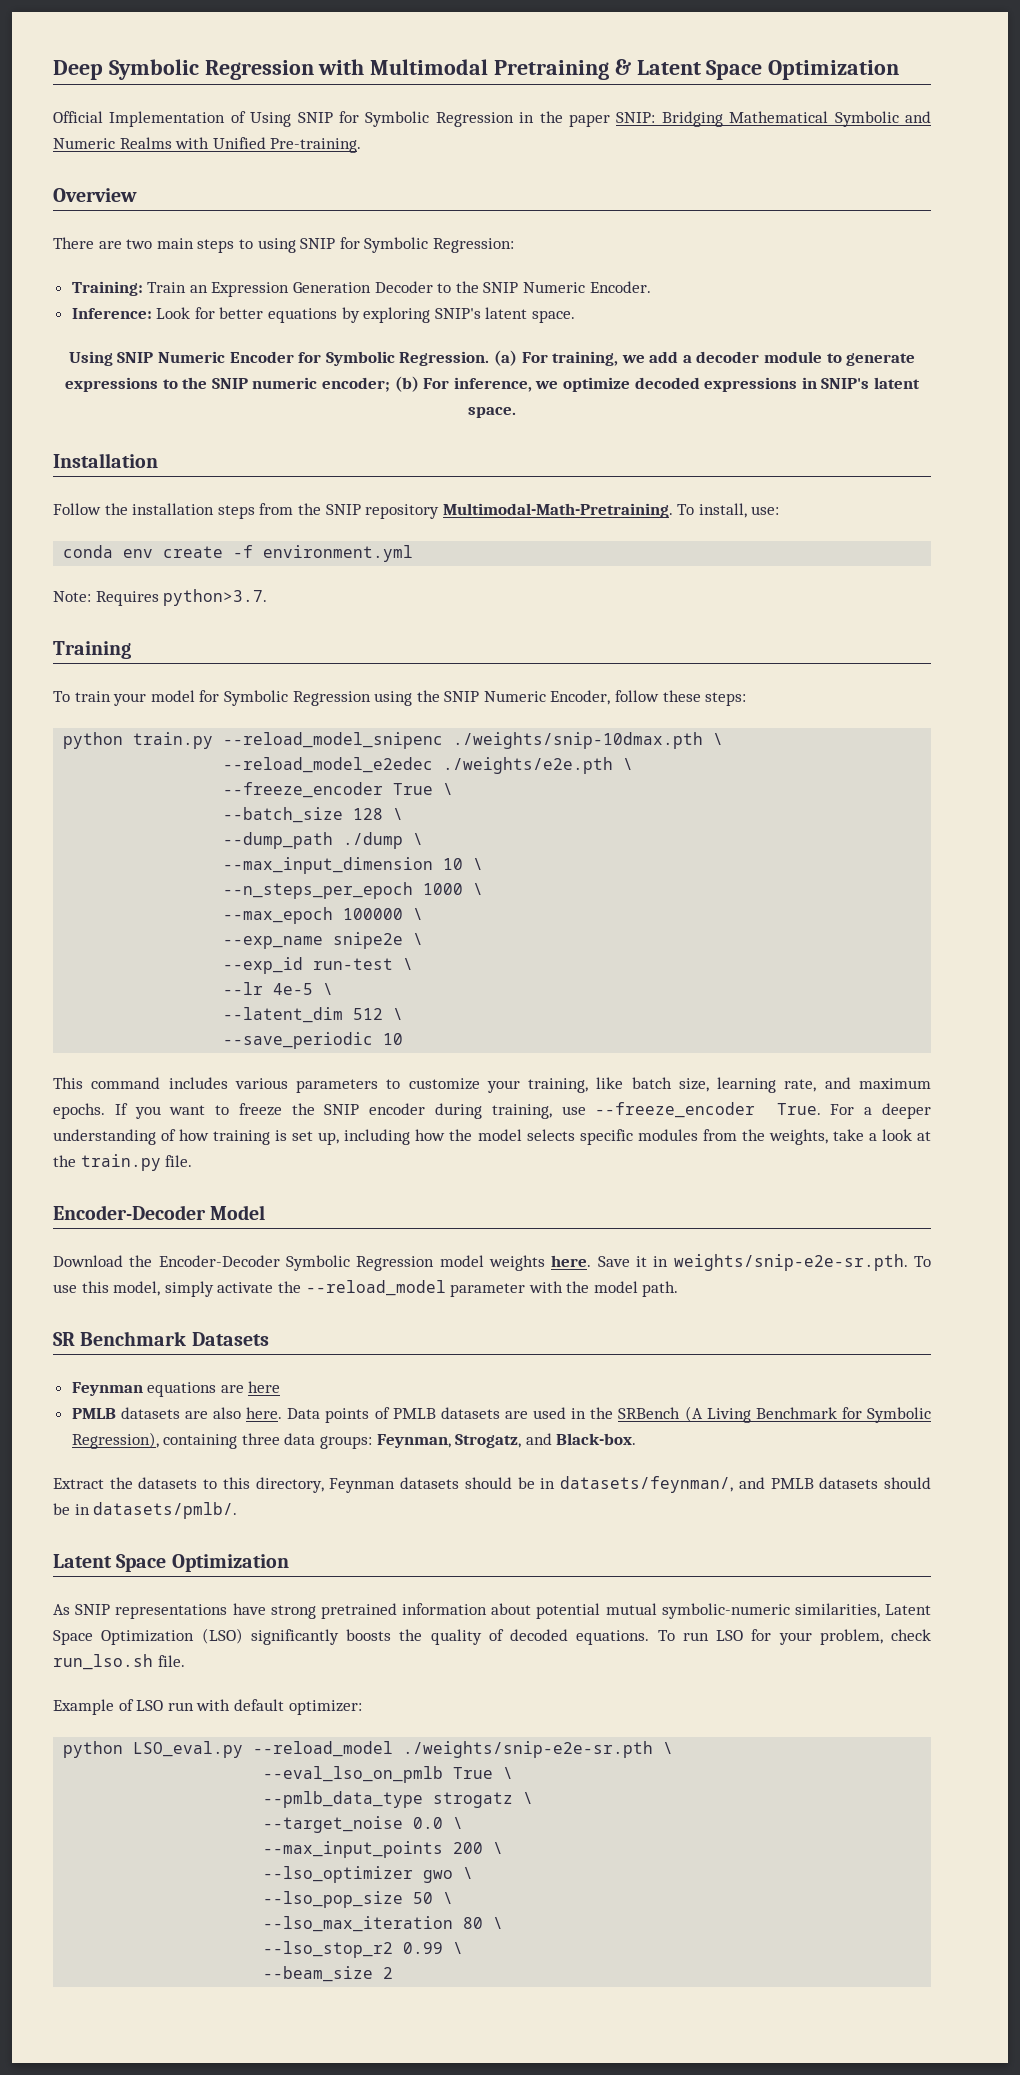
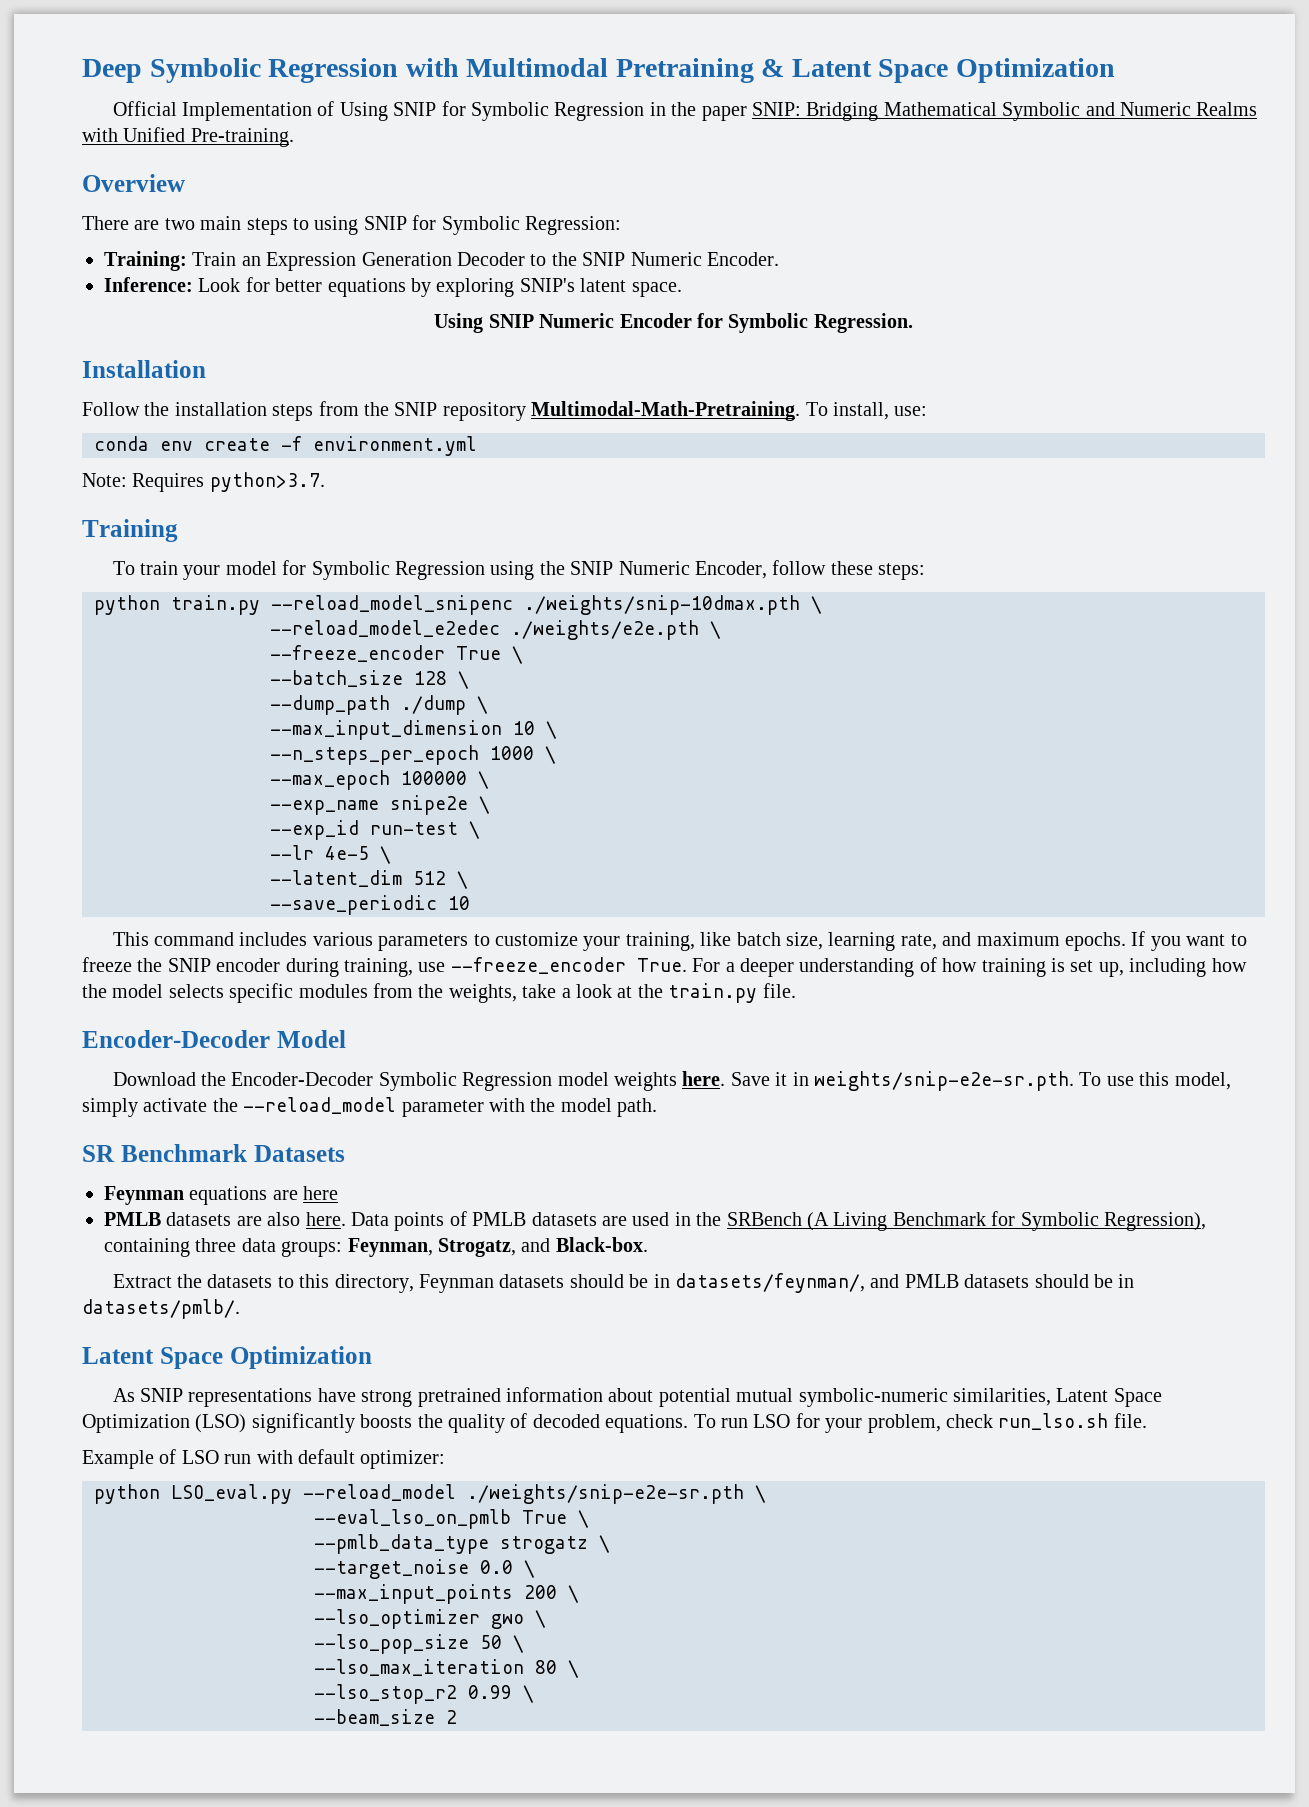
[493,350,916,366] [65,376,920,392] [468,407,516,418] (a) For training, we add a decoder module to generate expressions to the SNIP numeric encoder; (b) For inference, we optimize decoded expressions in SNIP's latent space. -> (913, 323) none

